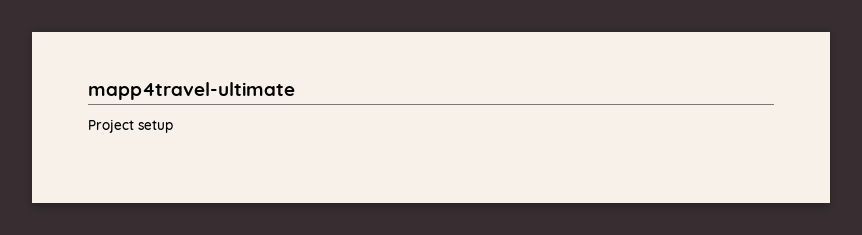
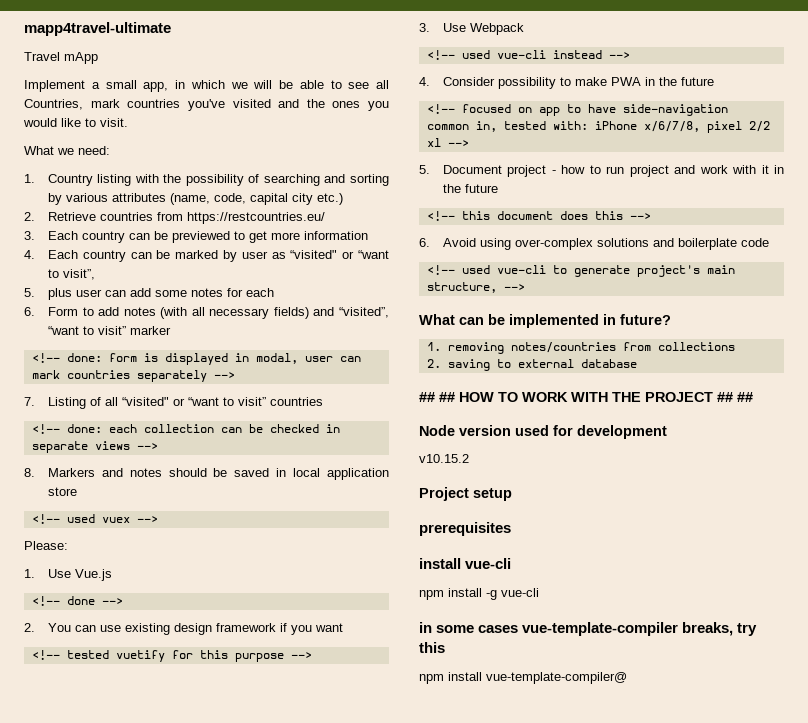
[88,119,173,133] Project setup -> [24,52,98,64] [24,80,389,92] [24,99,389,111] [23,118,128,127] [24,146,110,155] [24,174,389,186] [47,193,343,205] [24,212,325,224] [24,231,368,243] [24,250,390,262] [47,269,95,280] [24,288,274,300] [24,307,389,319] [47,326,171,335] [31,353,361,365] [31,370,235,382] [24,397,323,409] [31,424,340,434] [31,441,158,453] [24,468,389,480] [47,487,77,496] [31,514,158,524] [24,541,68,550] [24,569,112,581] [31,596,123,606] [24,623,343,635] [31,650,312,662] [419,23,524,35] [426,50,630,60] [419,77,714,89] [426,104,728,116] [426,121,770,133] [426,138,469,147] [419,165,785,177] [442,184,498,193] [426,211,651,221] [419,238,769,250] [426,265,735,277] [426,282,525,293] [419,314,671,328] [426,342,735,354] [426,359,637,371] [419,392,753,402] [419,425,667,439] [419,454,469,463] [419,487,512,501] [419,522,511,536] [419,558,512,569] [419,588,539,600] [419,622,758,636] [419,642,445,653] [419,672,627,684] Travel mApp // Implement a small app, in which we will be able to see all Countries, mark countries you've visited and the ones you would like to visit. // What we need: // 1. Country listing with the possibility of searching and sorting by various attributes (name, code, capital city etc.) // 2. Retrieve countries from https://restcountries.eu/ // 3. Each country can be previewed to get more information // 4. Each country can be marked by user as “visited" or “want to visit”, // 5. plus user can add some notes for each // 6. Form to add notes (with all necessary fields) and “visited”, “want to visit” marker // <!-- done: form is displayed in modal, user can mark countries separately --> // 7. Listing of all “visited" or “want to visit” countries // <!-- done: each collection can be checked in separate views --> // 8. Markers and notes should be saved in local application store // <!-- used vuex --> // Please: // 1. Use Vue.js // <!-- done --> // 2. You can use existing design framework if you want // <!-- tested vuetify for this purpose --> // 3. Use Webpack // <!-- used vue-cli instead --> // 4. Consider possibility to make PWA in the future // <!-- focused on app to have side-navigation common in, tested with: iPhone x/6/7/8, pixel 2/2 xl --> // 5. Document project - how to run project and work with it in the future // <!-- this document does this --> // 6. Avoid using over-complex solutions and boilerplate code // <!-- used vue-cli to generate project's main structure, --> // What can be implemented in future? // 1. removing notes/countries from collections // 2. saving to external database // ## ## HOW TO WORK WITH THE PROJECT ## ## // Node version used for development // v10.15.2 // Project setup // prerequisites // install vue-cli // npm install -g vue-cli // in some cases vue-template-compiler breaks, try this // npm install vue-template-compiler@

